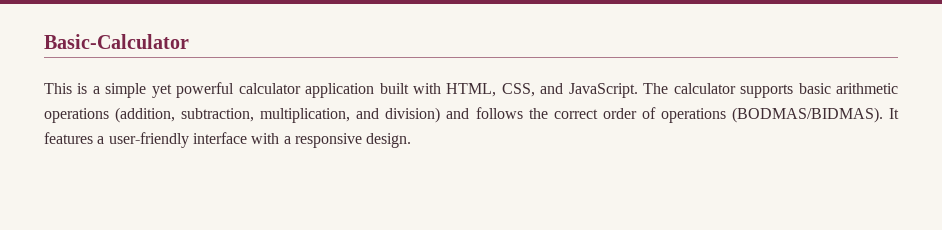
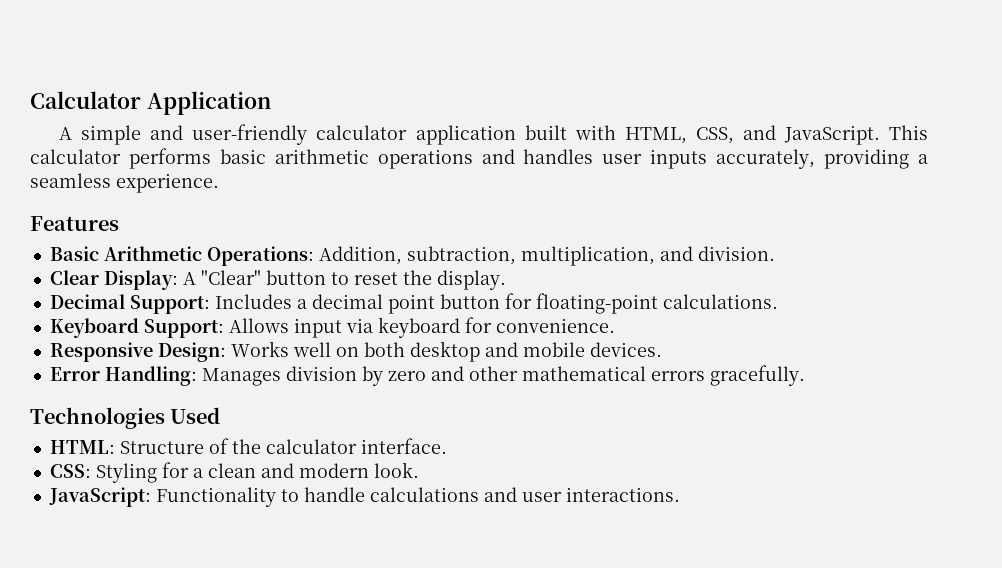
[44,34,189,49] [44,82,235,98] Basic-Calculator // This is a simple yet powerful -> [30,91,271,115] [59,124,308,145] Calculator Application // A simple and user-friendly
[643,83,899,98] [44,107,899,123] [44,132,412,148] The calculator supports basic arithmetic operations (addition, subtraction, multiplication, and division) and follows the correct order of operations (BODMAS/BIDMAS). It features a user-friendly interface with a responsive design. -> [888,125,928,140] [30,148,928,169] [30,173,219,193] [30,216,119,231] [49,246,775,266] [49,270,506,290] [49,293,778,314] [49,317,615,338] [49,341,662,362] [49,365,805,386] [30,407,221,429] [49,438,447,454] [49,462,419,483] [48,487,680,507] This calculator performs basic arithmetic operations and handles user inputs accurately, providing a seamless experience. // Features // Basic Arithmetic Operations: Addition, subtraction, multiplication, and division. // Clear Display: A "Clear" button to reset the display. // Decimal Support: Includes a decimal point button for floating-point calculations. // Keyboard Support: Allows input via keyboard for convenience. // Responsive Design: Works well on both desktop and mobile devices. // Error Handling: Manages division by zero and other mathematical errors gracefully. // Technologies Used // HTML: Structure of the calculator interface. // CSS: Styling for a clean and modern look. // JavaScript: Functionality to handle calculations and user interactions.

